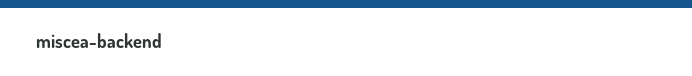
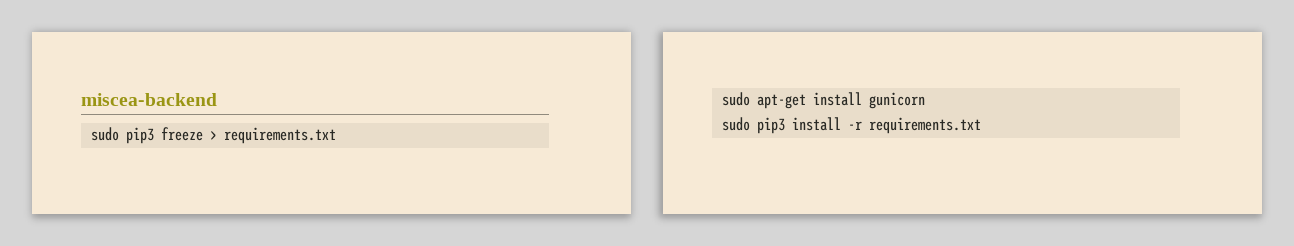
(162, 40) none -> [91,127,337,144] [722,92,926,109] [722,117,982,134] // sudo pip3 freeze > requirements.txt // sudo apt-get install gunicorn // sudo pip3 install -r requirements.txt

